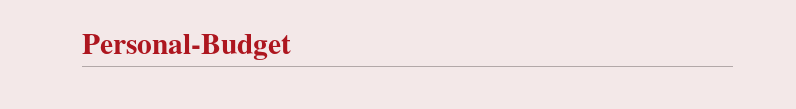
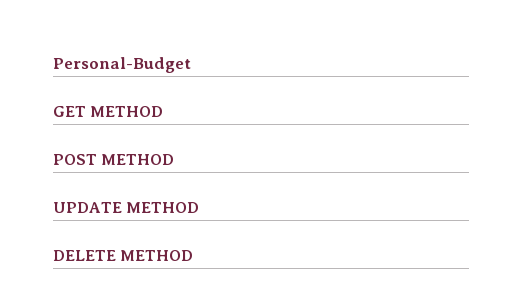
(291, 47) none -> [53,106,164,117] [53,154,175,165] [53,202,200,213] [53,250,194,261] // GET METHOD // POST METHOD // UPDATE METHOD // DELETE METHOD

